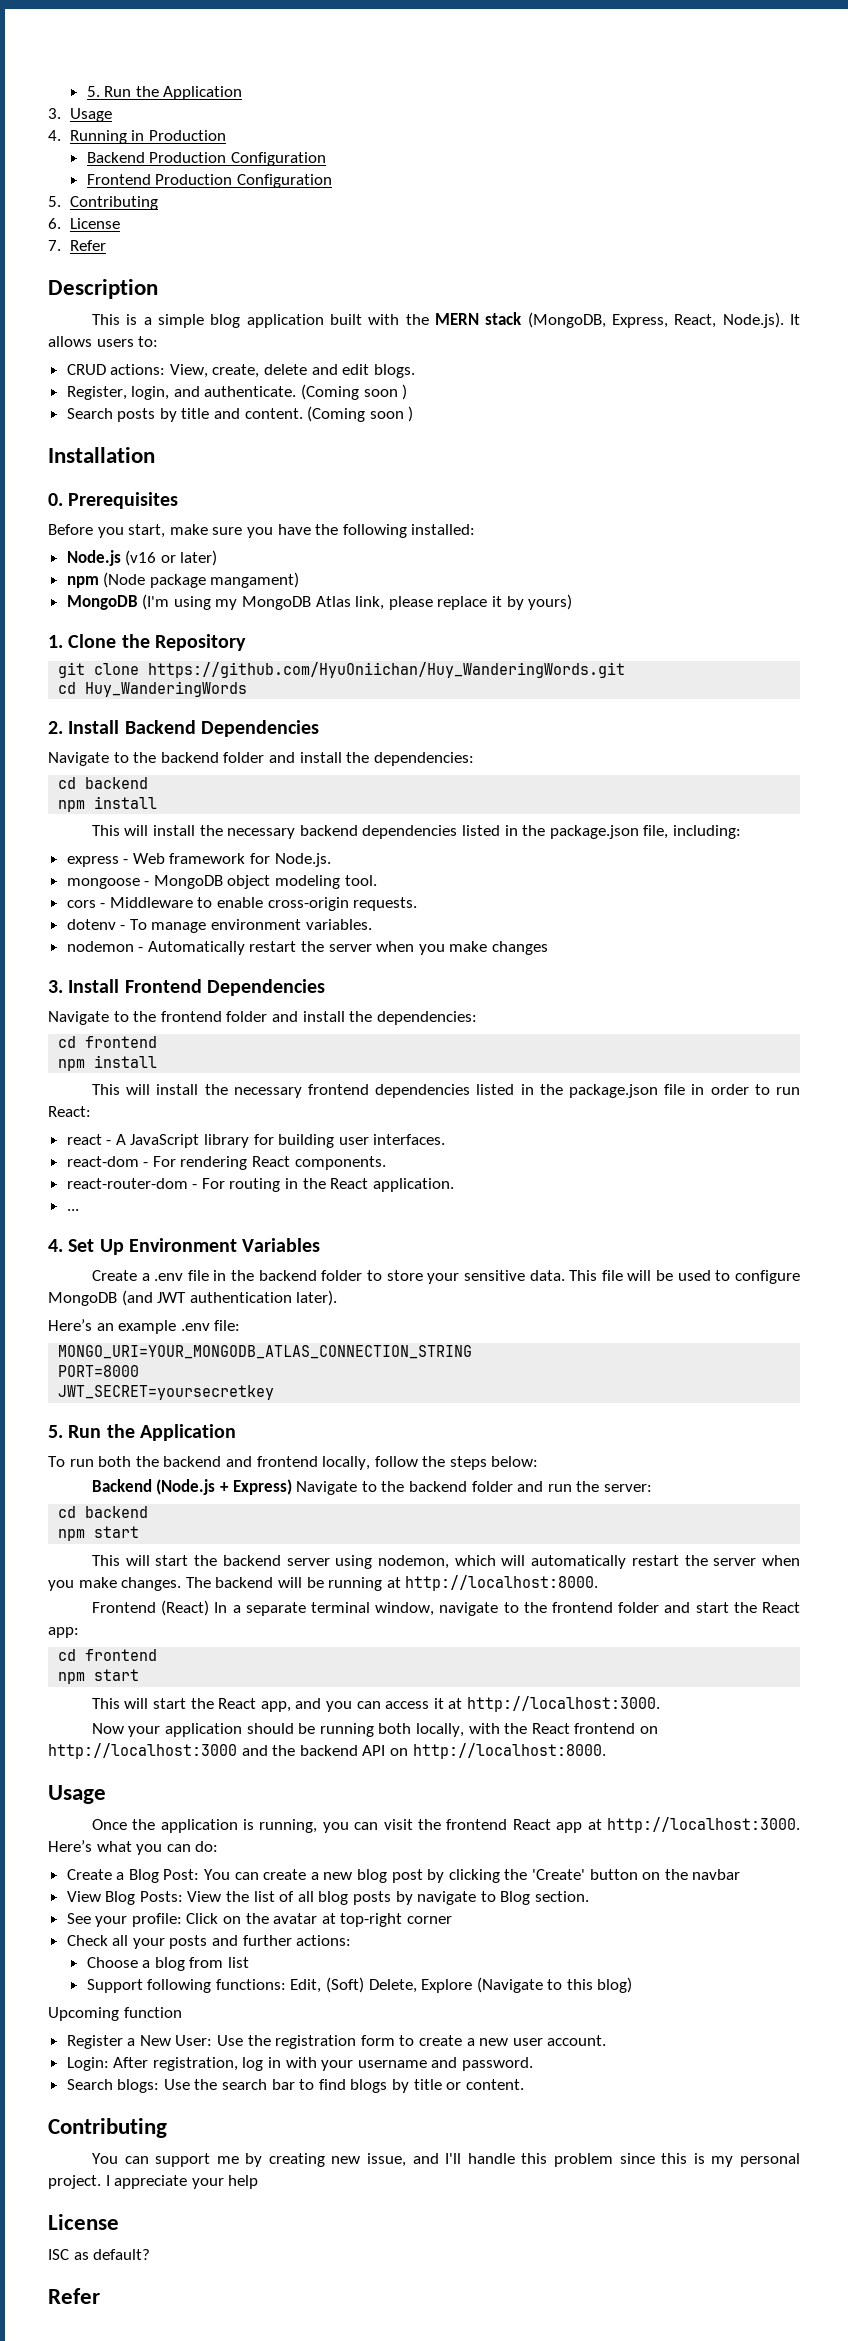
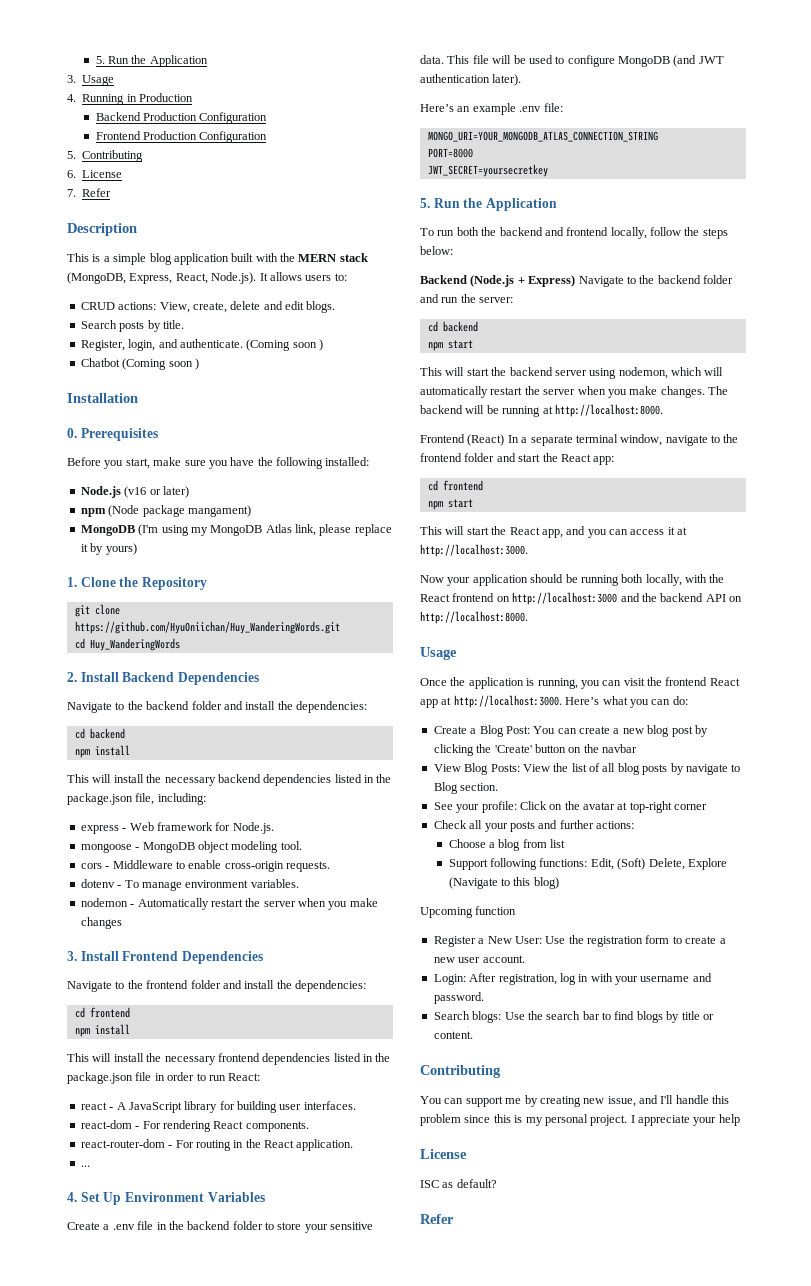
(415, 371) none -> [80,320,184,332] // Search posts by title.
[66,408,303,422] Search posts by title and content. -> [80,358,120,367] Chatbot

